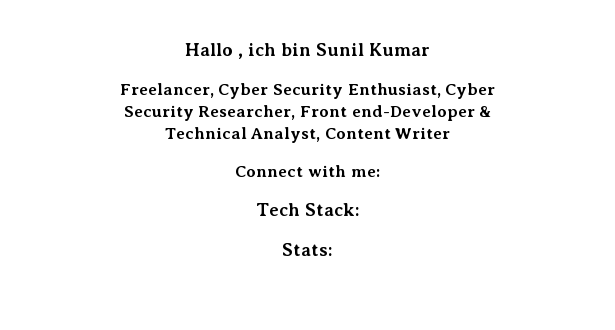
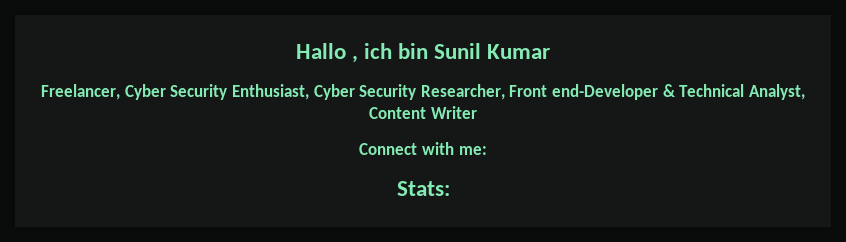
[255,203,360,216] // Tech Stack: -> (487, 150) none

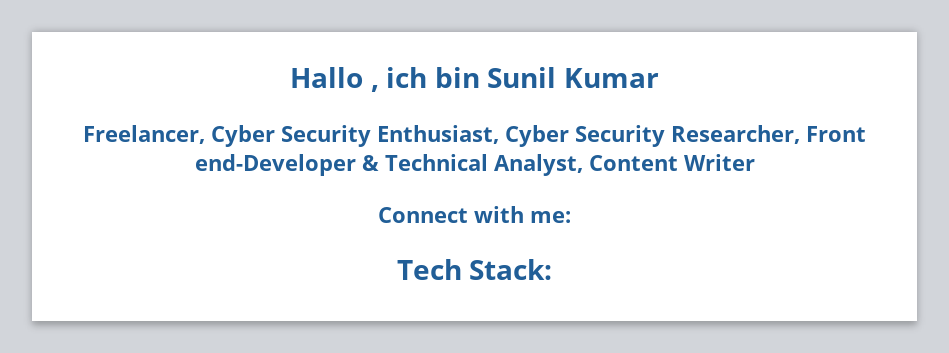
[396,181,450,196] Stats: -> [396,259,553,280] Tech Stack:

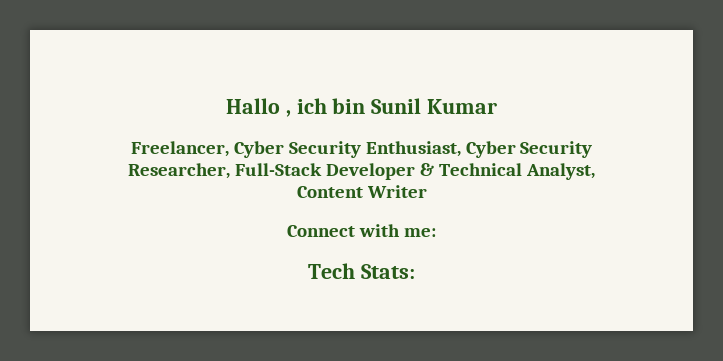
[806,126,866,142] [194,154,356,176] Front end-Developer -> [235,163,416,180] Full-Stack Developer
[469,259,553,280] Stack: -> [360,264,415,279] Stats:

